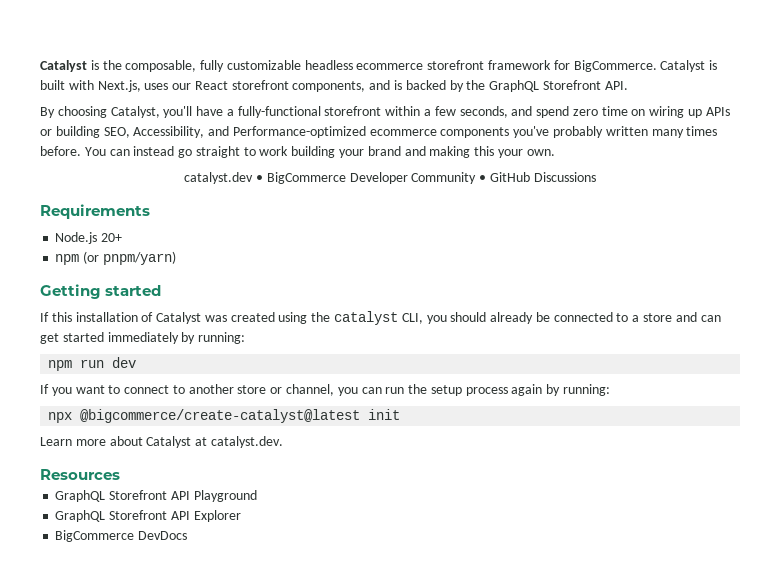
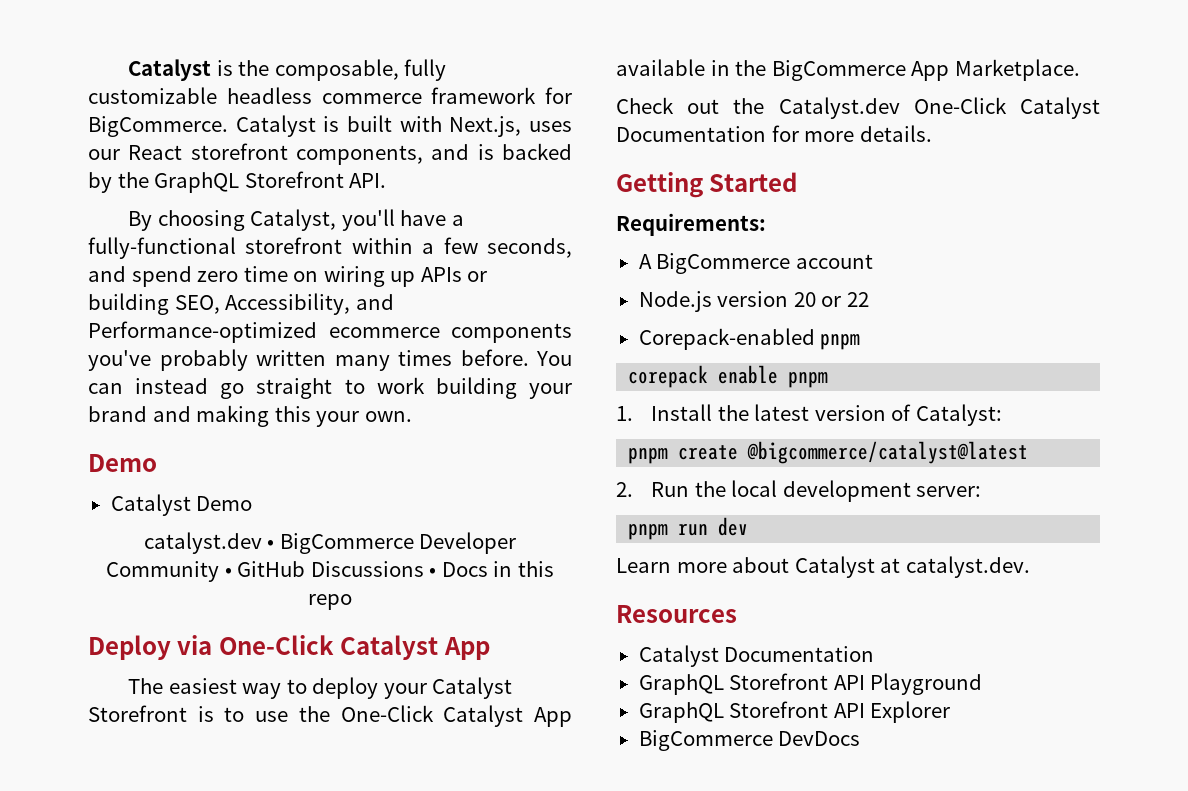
[356,60,485,70] ecommerce storefront -> [321,93,422,104] commerce
(555, 152) none -> [88,454,157,472] [110,494,253,516] // Demo // Catalyst Demo
[40,204,150,219] [55,232,123,244] [55,251,176,265] [40,284,162,299] [40,311,721,325] [40,332,246,344] [48,357,137,371] [40,384,611,396] [48,409,401,423] // Requirements // Node.js 20+ // npm (or pnpm/yarn) // Getting started // If this installation of Catalyst was created using the catalyst CLI, you should already be connected to a store and can get started immediately by running: // npm run dev // If you want to connect to another store or channel, you can run the setup process again by running: // npx @bigcommerce/create-catalyst@latest init -> [429,561,554,577] [308,594,352,610] [88,635,490,660] [128,677,513,699] [88,705,572,727] [616,59,1080,81] [616,97,1100,119] [616,125,932,142] [616,172,798,198] [616,213,766,236] [638,253,873,274] [638,291,869,312] [638,328,861,350] [628,365,829,388] [616,404,1002,426] [628,441,1029,464] [616,480,982,502] [628,517,749,540] • Docs in this repo // Deploy via One-Click Catalyst App // The easiest way to deploy your Catalyst Storefront is to use the One-Click Catalyst App available in the BigCommerce App Marketplace. // Check out the Catalyst.dev One-Click Catalyst Documentation for more details. // Getting Started // Requirements: // A BigCommerce account // Node.js version 20 or 22 // Corepack-enabled pnpm // corepack enable pnpm // 1. Install the latest version of Catalyst: // pnpm create @bigcommerce/catalyst@latest // 2. Run the local development server: // pnpm run dev
(120, 474) none -> [638,645,875,667] // Catalyst Documentation

